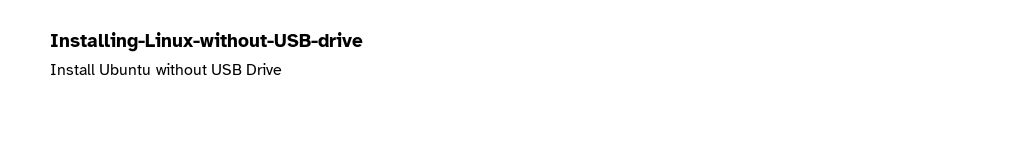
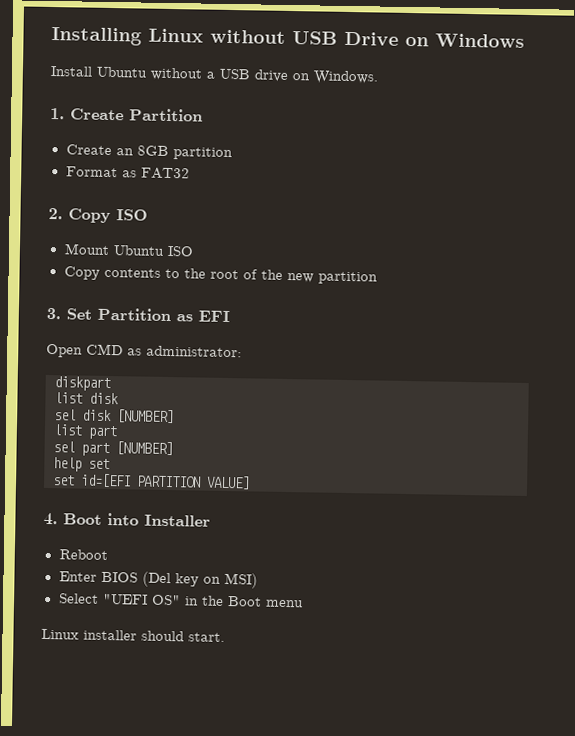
[50,32,363,52] [50,63,283,75] Installing-Linux-without-USB-drive // Install Ubuntu without USB Drive -> [51,27,525,48] [50,65,378,85] [50,107,203,122] [65,144,233,161] [65,166,190,180] [48,207,148,224] [63,243,194,257] [63,266,378,285] [46,307,230,323] [46,343,242,358] [54,376,111,392] [54,392,119,405] [54,409,174,424] [53,424,118,440] [53,441,173,457] [53,457,110,472] [53,473,250,490] [43,512,211,527] [58,549,108,561] [58,571,258,589] [58,593,304,608] [41,628,225,642] Installing Linux without USB Drive on Windows // Install Ubuntu without a USB drive on Windows. // 1. Create Partition // Create an 8GB partition // Format as FAT32 // 2. Copy ISO // Mount Ubuntu ISO // Copy contents to the root of the new partition // 3. Set Partition as EFI // Open CMD as administrator: // diskpart // list disk // sel disk [NUMBER] // list part // sel part [NUMBER] // help set // set id=[EFI PARTITION VALUE] // 4. Boot into Installer // Reboot // Enter BIOS (Del key on MSI) // Select "UEFI OS" in the Boot menu // Linux installer should start.

